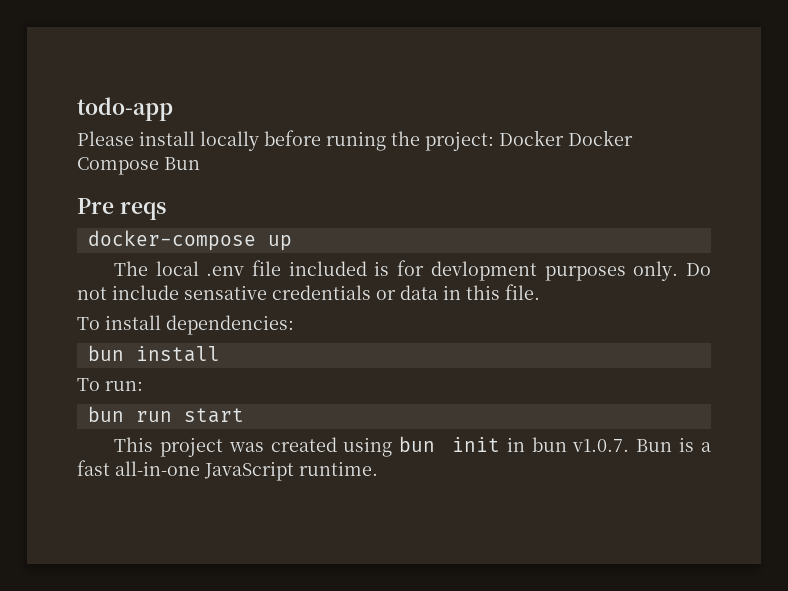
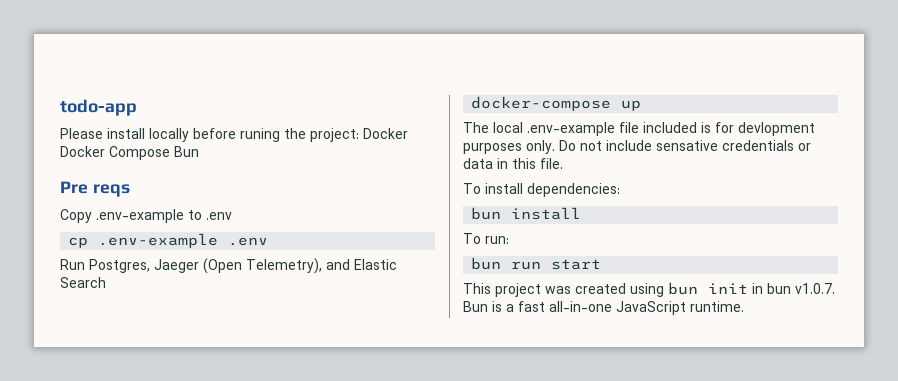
(166, 211) none -> [60,209,232,223] [68,233,269,248] [60,258,397,274] [60,277,106,288] // Copy .env-example to .env // cp .env-example .env // Run Postgres, Jaeger (Open Telemetry), and Elastic Search
[206,266,245,276] .env -> [527,122,615,136] .env-example

